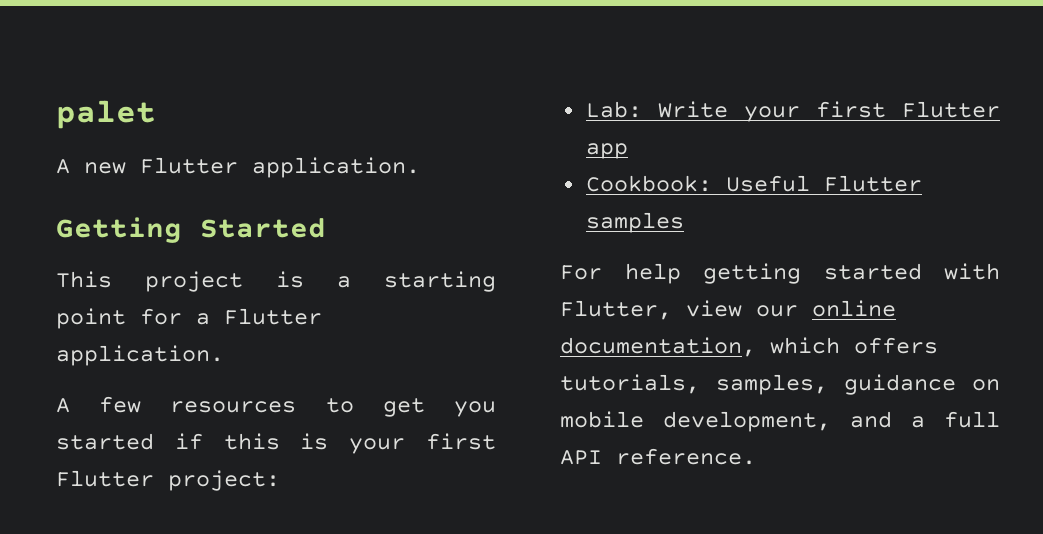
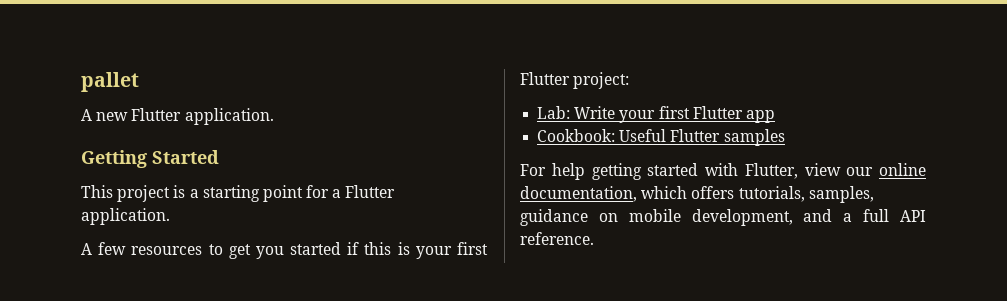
[56,100,156,129] palet -> [81,72,139,92] pallet

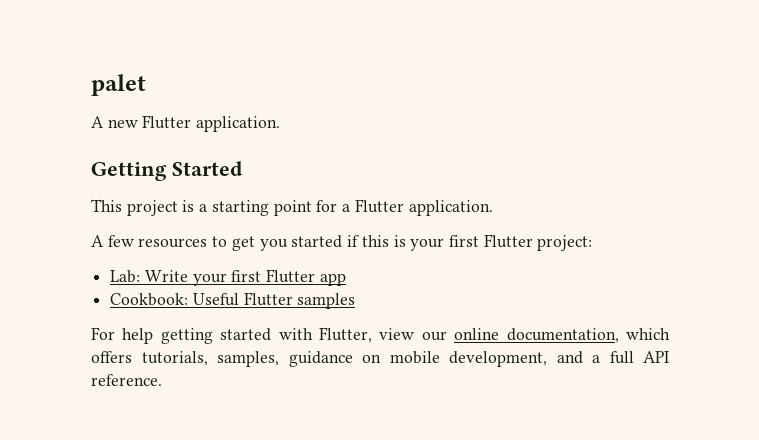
[81,72,139,92] pallet -> [91,74,146,96] palet

